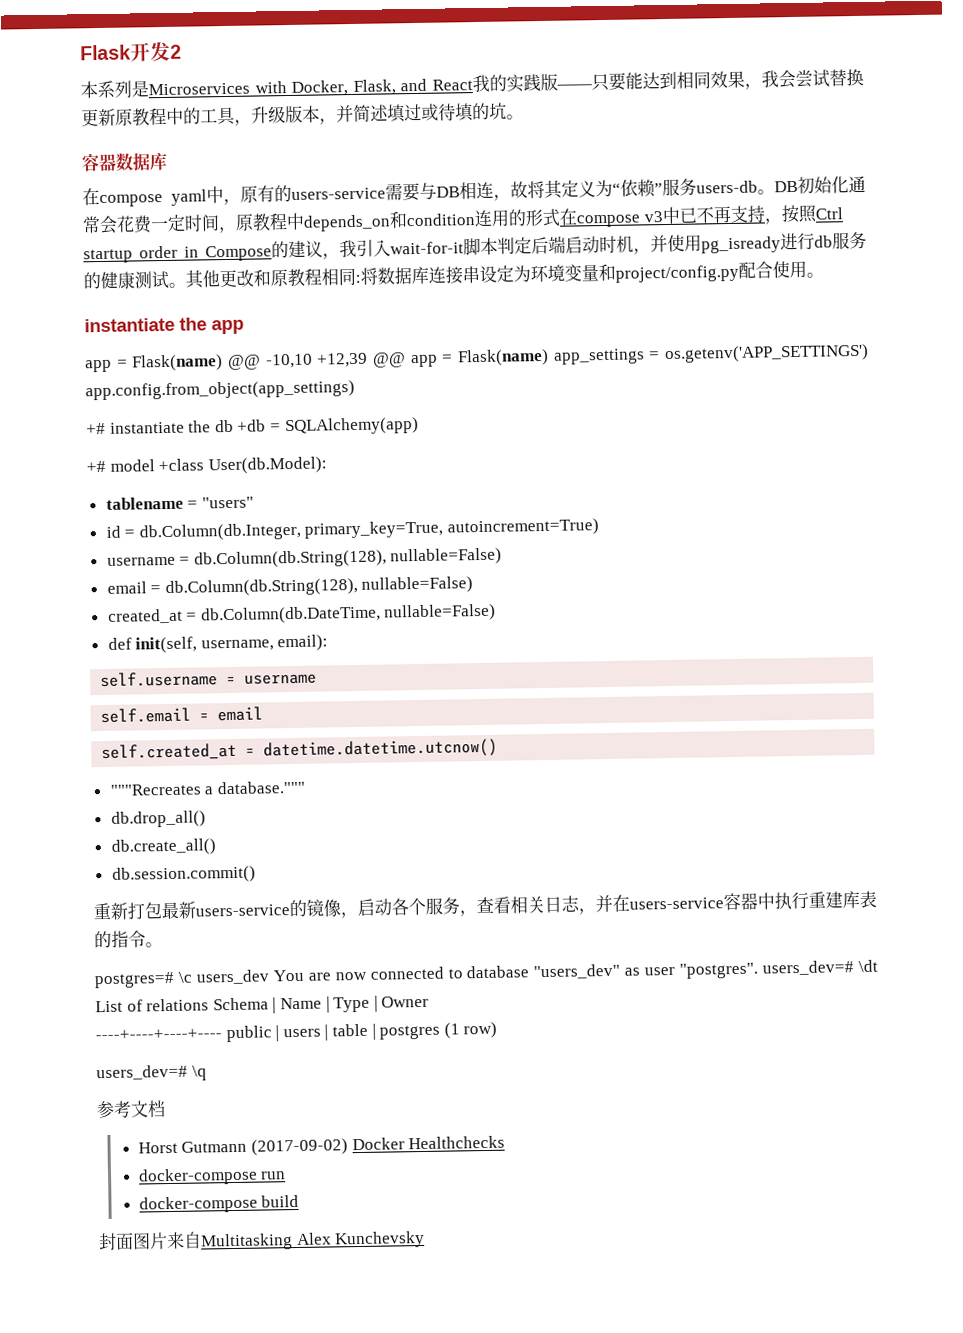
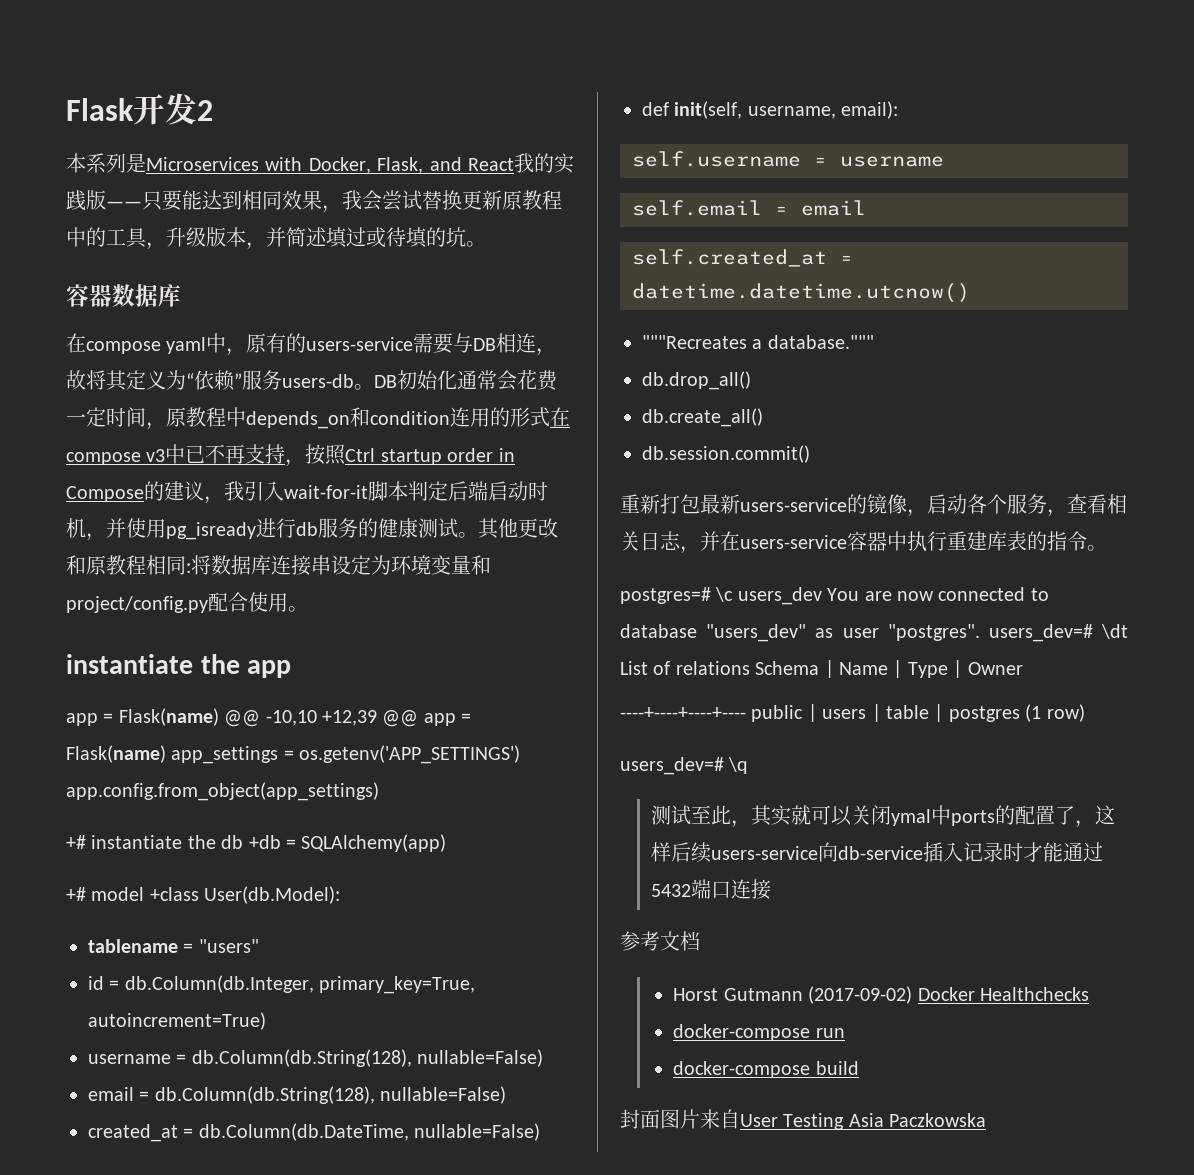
(207, 1073) none -> [651,805,1116,828] [651,842,1104,863] [651,879,772,900] // 测试至此，其实就可以关闭ymal中ports的配置了，这样后续users-service向db-service插入记录时才能通过5432端口连接
[200,1230,426,1251] Multitasking Alex Kunchevsky -> [740,1113,987,1130] User Testing Asia Paczkowska

